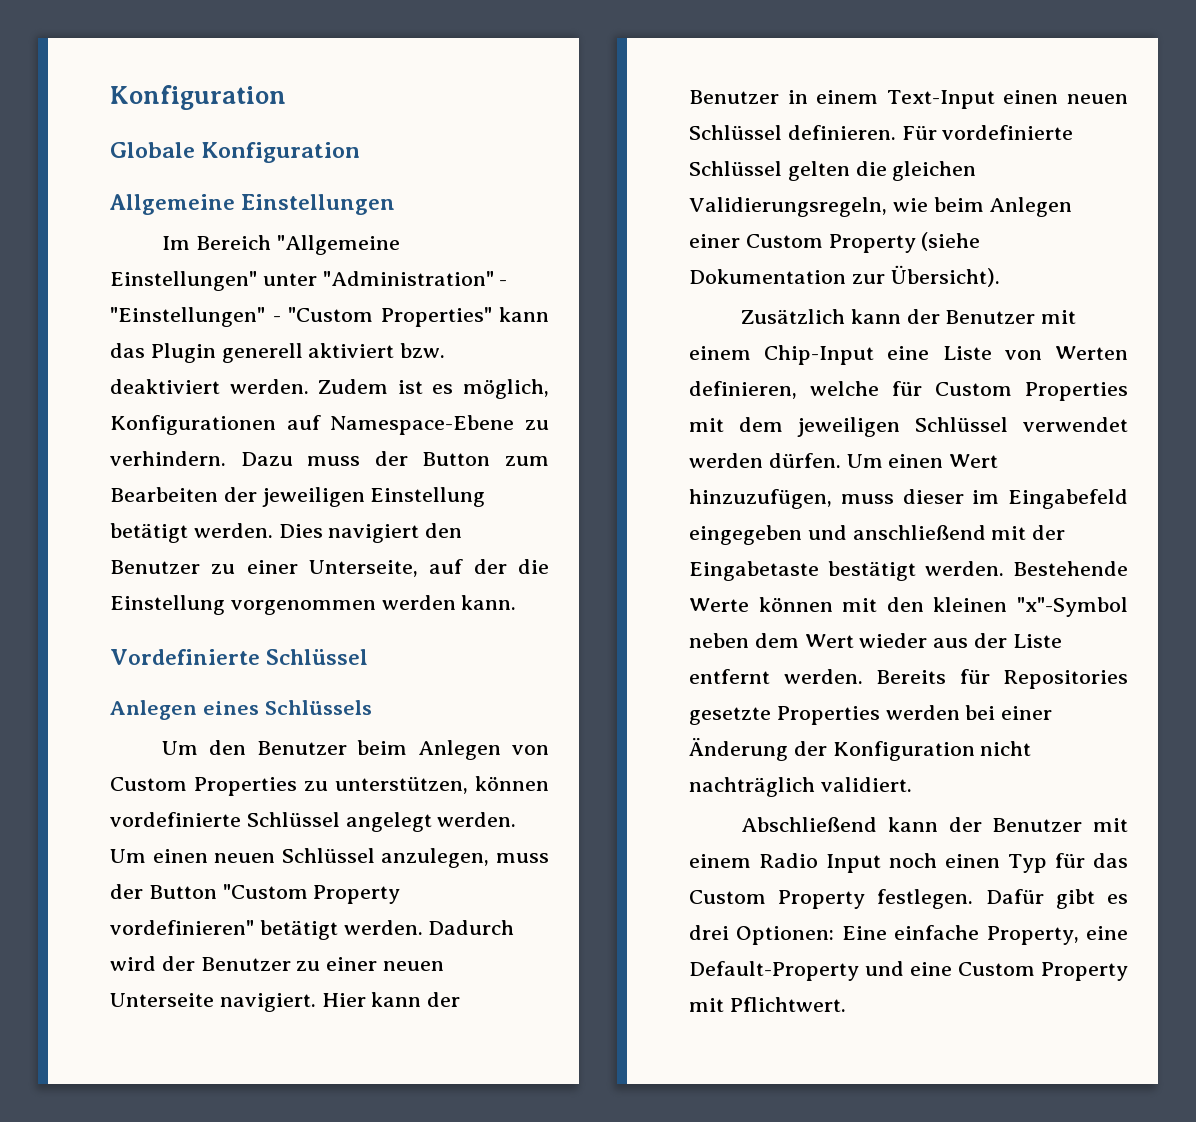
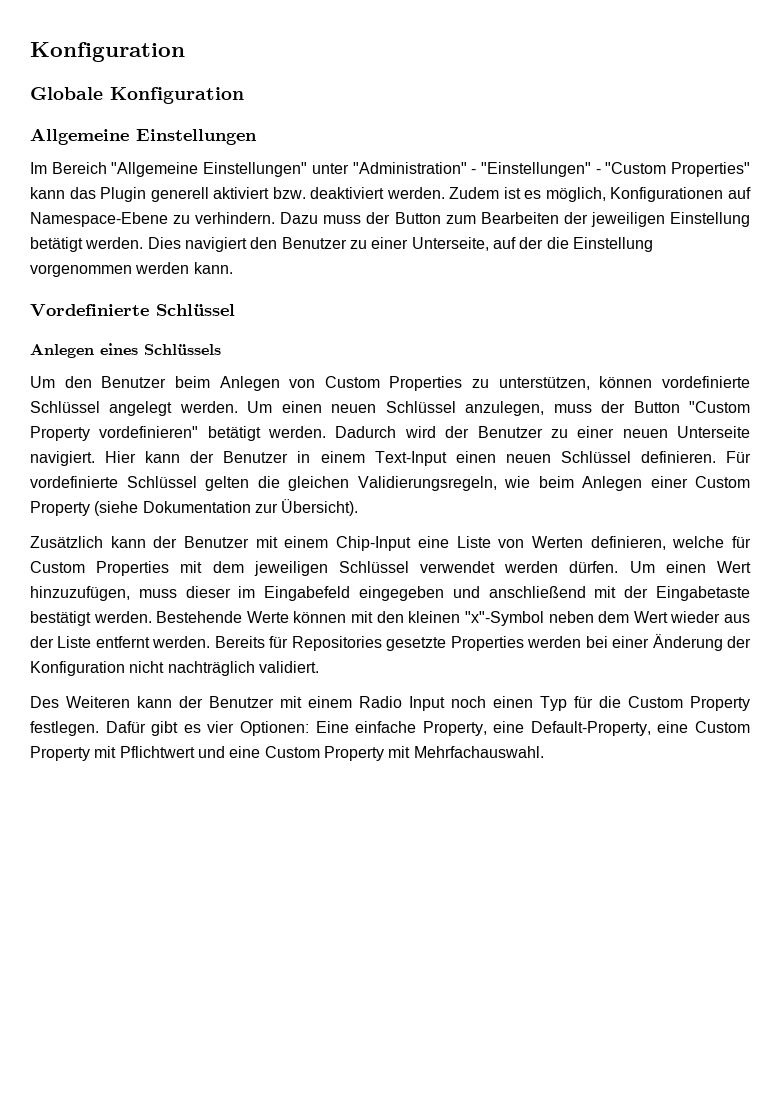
[741,817,878,832] Abschließend -> [30,696,130,708] Des Weiteren
[1093,853,1128,868] das -> [599,696,621,708] die
[689,925,729,940] drei -> [207,721,235,733] vier
[689,961,859,981] Default-Property -> [530,721,750,736] [30,746,195,761] Default-Property, eine Custom Property mit Pflichtwert
[729,997,846,1012] Pflichtwert. -> [413,746,544,758] Mehrfachauswahl.

